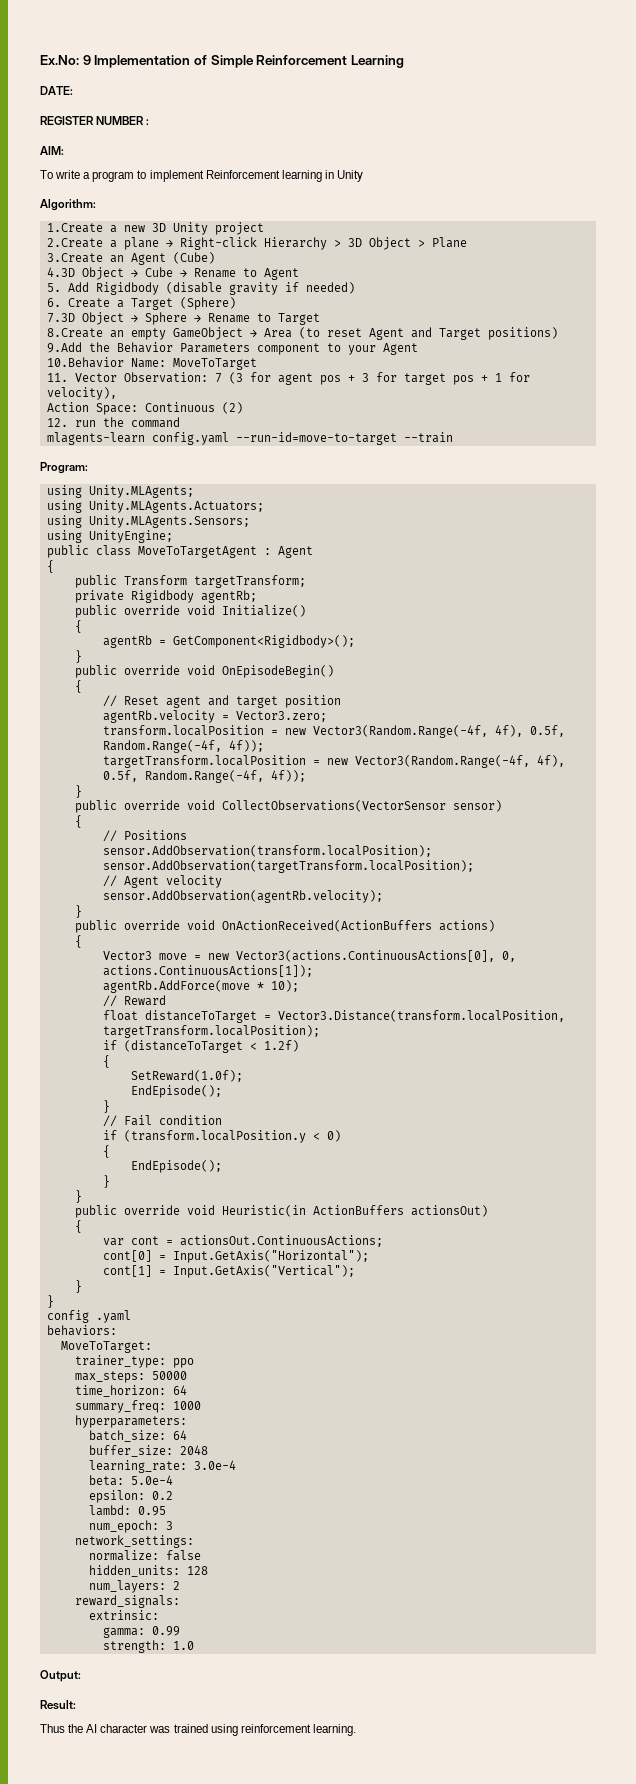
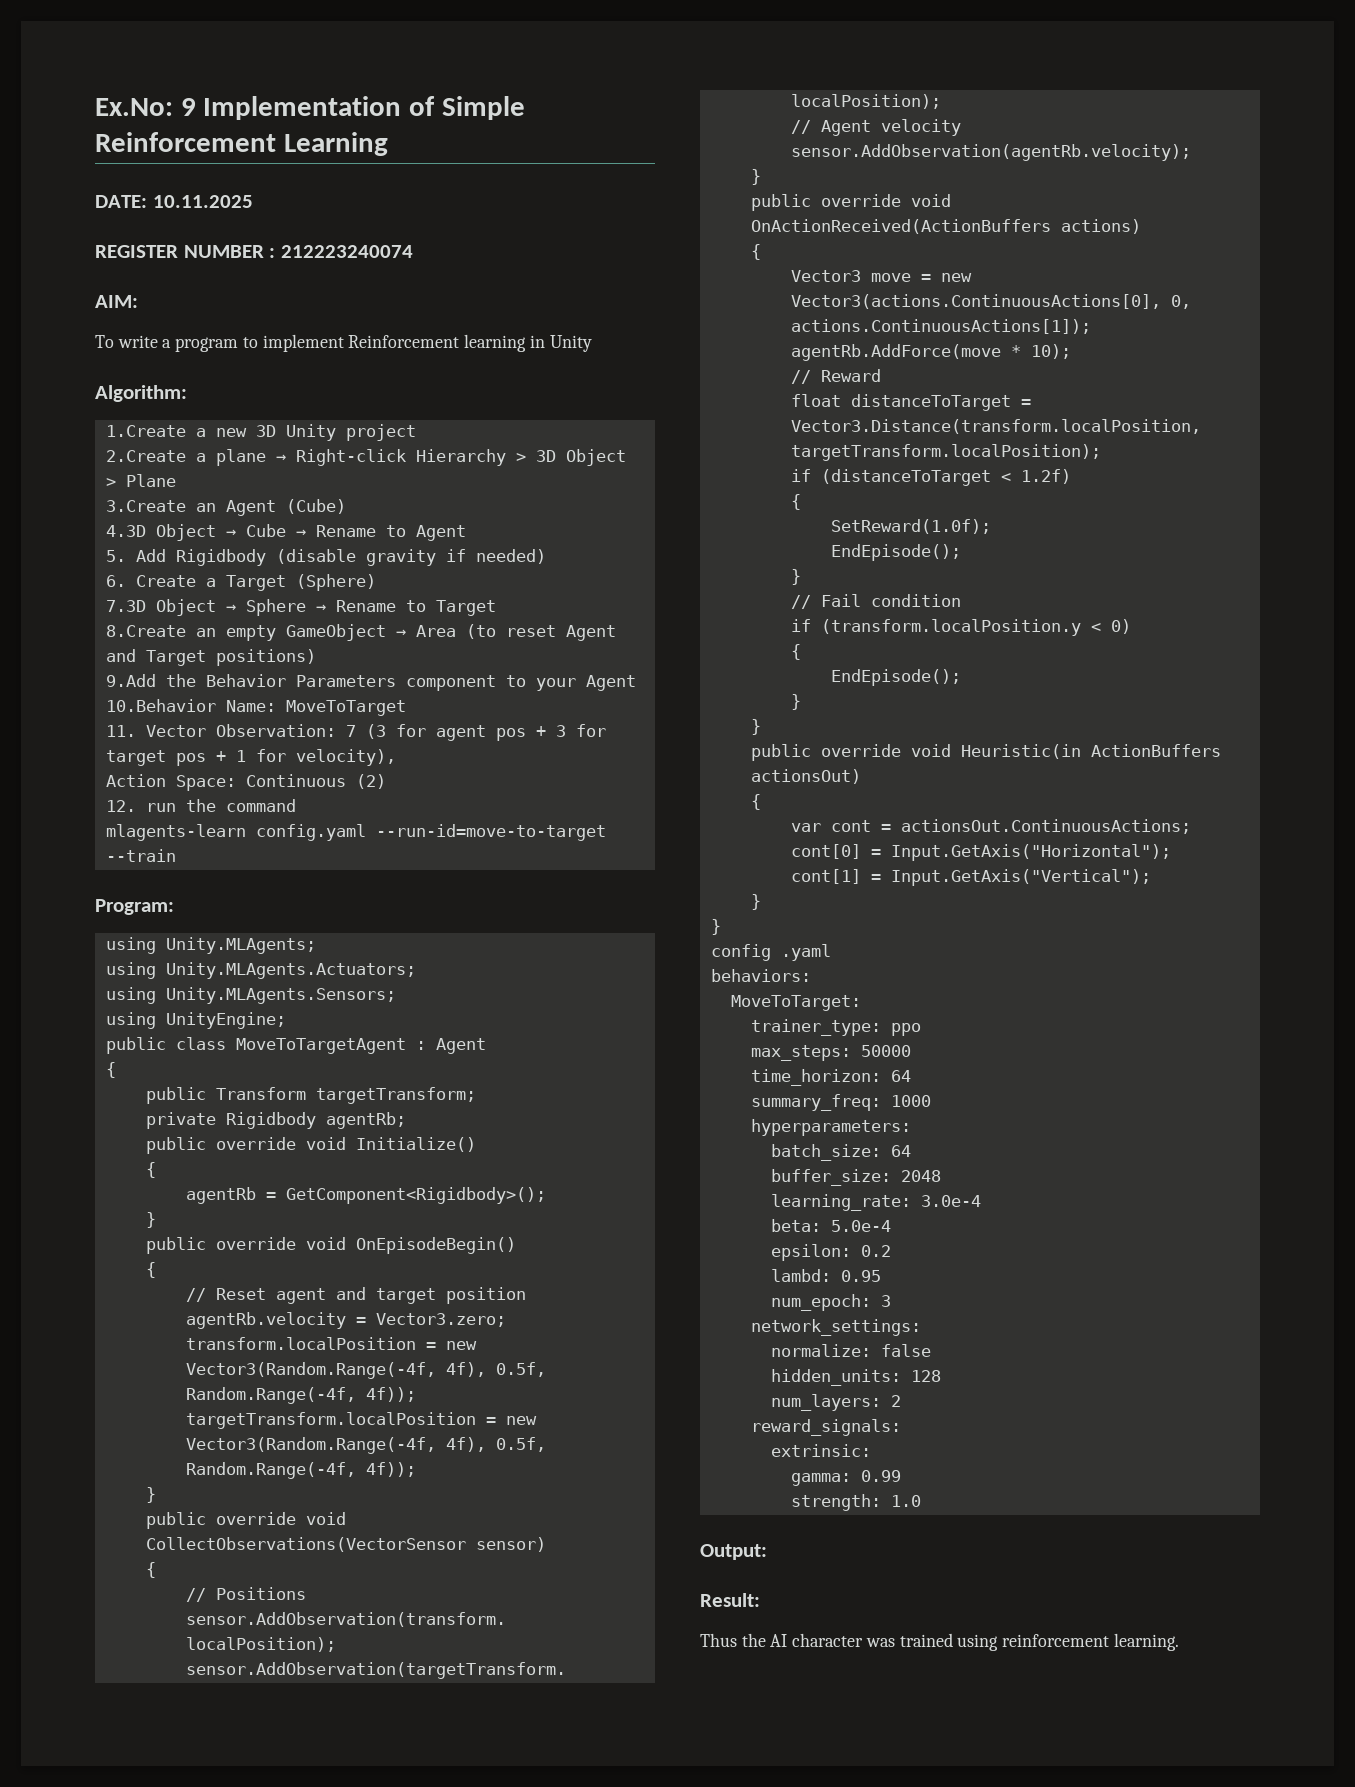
(73, 90) none -> [152,195,253,208] 10.11.2025
(150, 122) none -> [281,245,414,258] 212223240074

